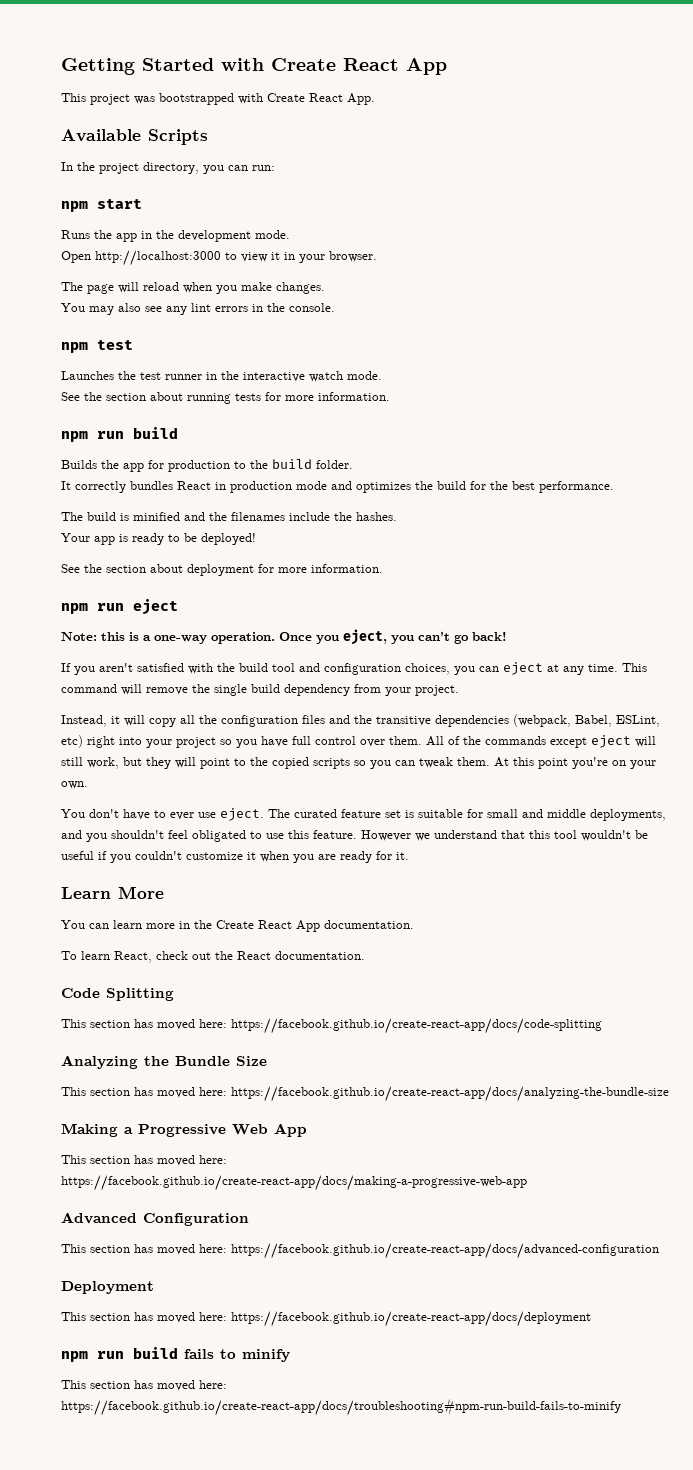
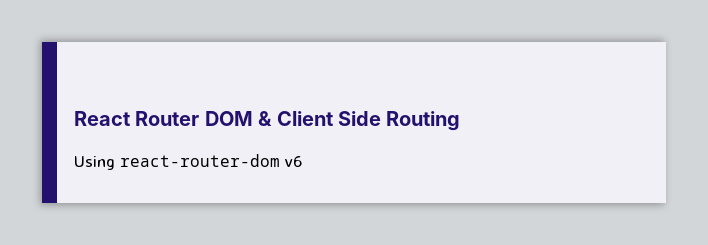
[61,58,447,75] [61,93,375,105] [61,129,208,145] [61,162,275,174] [61,199,142,212] [61,230,290,242] [61,250,377,266] [61,282,325,294] [61,303,335,315] [61,340,133,353] [61,371,382,382] [61,392,390,404] [61,427,178,442] [61,459,353,472] [61,481,614,493] [61,512,397,521] [61,533,256,545] [61,564,383,576] [61,599,178,615] [61,629,507,645] [61,662,647,675] [61,684,459,696] [61,714,660,727] [61,735,656,748] [61,757,656,769] [61,781,88,789] [61,808,666,821] [61,830,648,842] [61,851,409,863] [61,886,164,899] [61,920,414,932] [61,951,365,963] [61,988,174,1001] [61,1018,602,1034] [61,1055,267,1069] [61,1086,669,1102] [61,1123,307,1137] [61,1155,227,1166] [61,1175,527,1191] [61,1212,249,1226] [61,1243,659,1259] [61,1281,154,1294] [61,1311,591,1327] [61,1347,290,1362] [61,1380,227,1391] [61,1398,621,1416] Getting Started with Create React App // This project was bootstrapped with Create React App. // Available Scripts // In the project directory, you can run: // npm start // Runs the app in the development mode. // Open http://localhost:3000 to view it in your browser. // The page will reload when you make changes. // You may also see any lint errors in the console. // npm test // Launches the test runner in the interactive watch mode. // See the section about running tests for more information. // npm run build // Builds the app for production to the build folder. // It correctly bundles React in production mode and optimizes the build for the best performance. // The build is minified and the filenames include the hashes. // Your app is ready to be deployed! // See the section about deployment for more information. // npm run eject // Note: this is a one-way operation. Once you eject, you can't go back! // If you aren't satisfied with the build tool and configuration choices, you can eject at any time. This command will remove the single build dependency from your project. // Instead, it will copy all the configuration files and the transitive dependencies (webpack, Babel, ESLint, etc) right into your project so you have full control over them. All of the commands except eject will still work, but they will point to the copied scripts so you can tweak them. At this point you're on your own. // You don't have to ever use eject. The curated feature set is suitable for small and middle deployments, and you shouldn't feel obligated to use this feature. However we understand that this tool wouldn't be useful if you couldn't customize it when you are ready for it. // Learn More // You can learn more in the Create React App documentation. // To learn React, check out the React documentation. // Code Splitting // This section has moved here: https://facebook.github.io/create-react-app/docs/code-splitting // Analyzing the Bundle Size // This section has moved here: https://facebook.github.io/create-react-app/docs/analyzing-the-bundle-size // Making a Progressive Web App // This section has moved here: https://facebook.github.io/create-react-app/docs/making-a-progressive-web-app // Advanced Configuration // This section has moved here: https://facebook.github.io/create-react-app/docs/advanced-configuration // Deployment // This section has moved here: https://facebook.github.io/create-react-app/docs/deployment // npm run build fails to minify // This section has moved here: https://facebook.github.io/create-react-app/docs/troubleshooting#npm-run-build-fails-to-minify -> [74,111,461,131] [74,154,302,170] React Router DOM & Client Side Routing // Using react-router-dom v6

